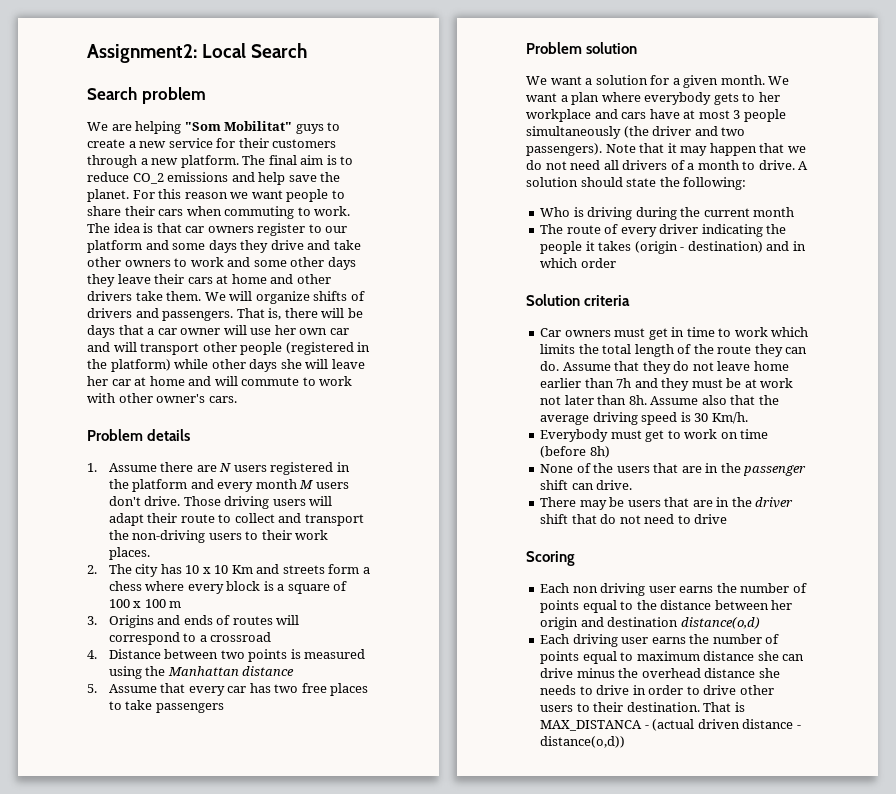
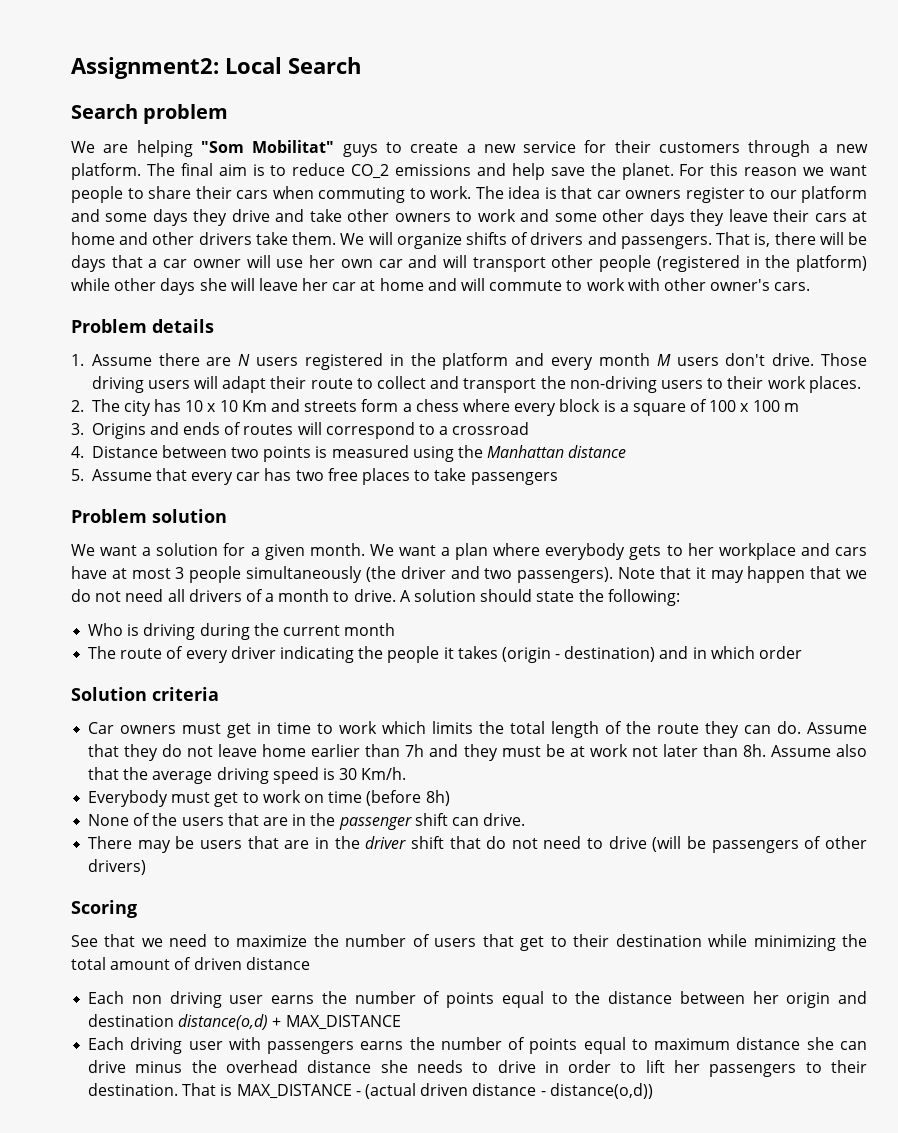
[526,551,575,566] // Scoring -> [652,836,868,853] [88,859,147,875] [71,900,137,918] [71,934,868,951] [71,957,310,970] (will be passengers of other drivers) // Scoring // See that we need to maximize the number of users that get to their destination while minimizing the total amount of driven distance
(760, 623) none -> [272,1015,401,1030] + MAX_DISTANCE
(649, 640) none -> [228,1037,355,1054] with passengers
[703,685,774,695] [540,705,574,712] drive other users -> [645,1060,797,1077] lift her passengers
[540,720,643,731] MAX_DISTANCA -> [236,1084,352,1099] MAX_DISTANCE

